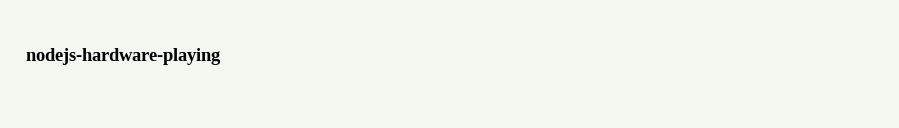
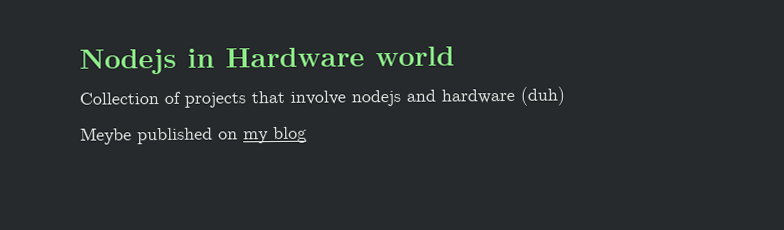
[26,48,221,65] nodejs-hardware-playing -> [79,46,455,75] [79,86,565,108] [80,126,307,145] Nodejs in Hardware world // Collection of projects that involve nodejs and hardware (duh) // Meybe published on my blog

